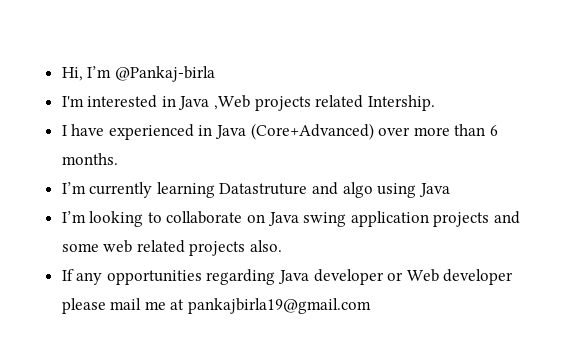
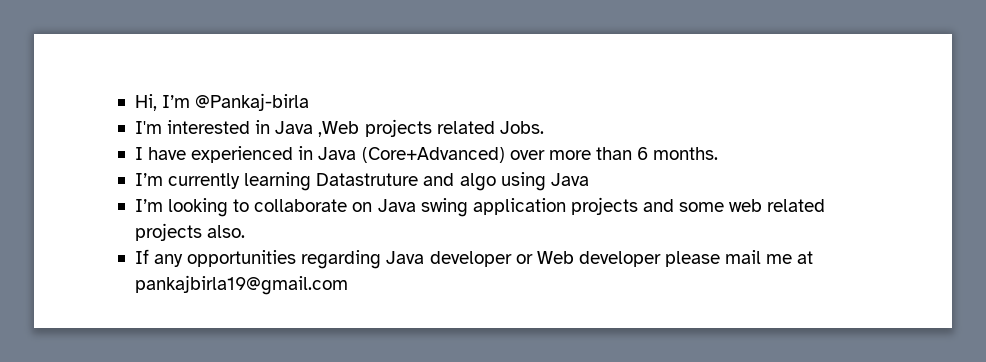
[367,95,435,111] Intership. -> [499,121,544,134] Jobs.

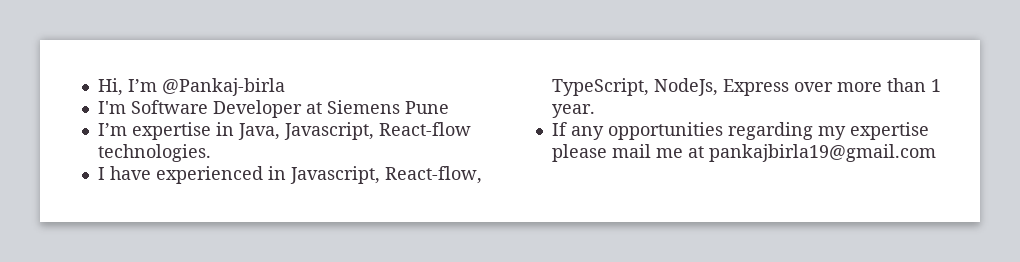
[167,119,544,137] [134,146,719,163] [134,172,589,191] [134,197,826,217] [134,223,246,241] interested in Java ,Web projects related Jobs. // I have experienced in Java (Core+Advanced) over more than 6 months. // I’m currently learning Datastruture and algo using Java // I’m looking to collaborate on Java swing application projects and some web related projects also. -> [130,100,449,118] [97,122,471,140] [97,144,211,162] [97,166,482,184] [551,78,941,96] [551,104,595,118] Software Developer at Siemens Pune // I’m expertise in Java, Javascript, React-flow technologies. // I have experienced in Javascript, React-flow, TypeScript, NodeJs, Express over more than 1 year.
[386,251,661,267] Java developer or Web developer -> [817,122,929,140] my expertise

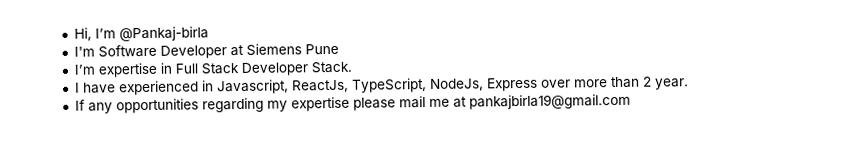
[237,122,471,140] [97,144,211,162] Java, Javascript, React-flow technologies. -> [174,61,352,76] Full Stack Developer Stack.
[384,166,482,184] React-flow, -> [291,79,349,93] ReactJs,
[930,79,941,92] 1 -> [642,76,652,87] 2

